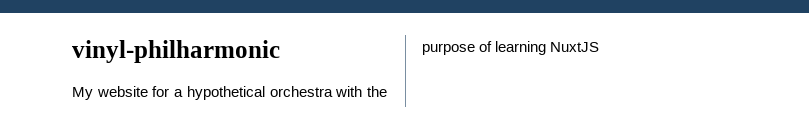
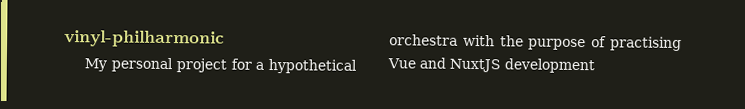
[96,86,148,97] website -> [111,57,227,73] personal project
[495,41,600,55] learning NuxtJS -> [610,36,682,52] [387,57,595,74] practising Vue and NuxtJS development

